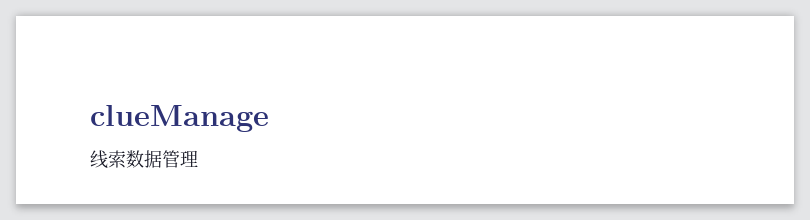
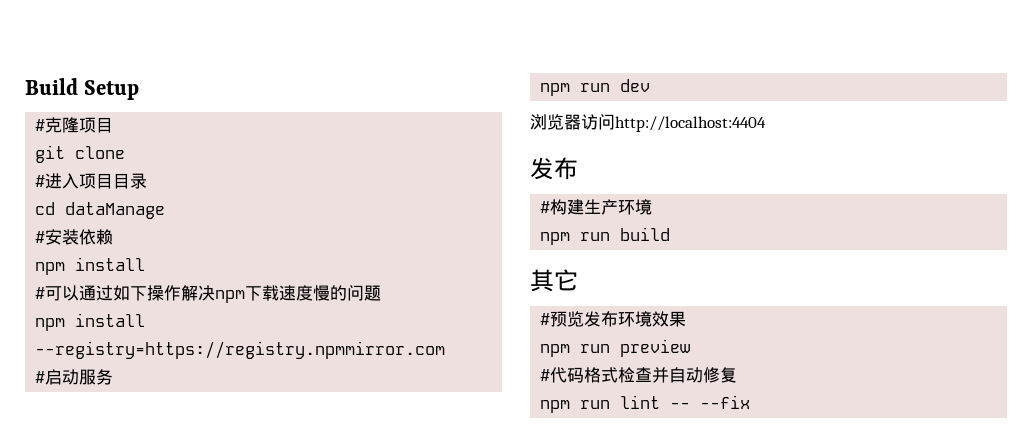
[90,105,269,132] [90,150,198,169] clueManage // 线索数据管理 -> [25,78,140,100] [35,117,114,133] [35,145,126,163] [35,173,148,189] [35,202,166,219] [35,229,114,245] [35,257,146,275] [35,285,382,303] [35,313,146,331] [35,341,446,359] [35,369,114,385] [540,79,651,96] [530,114,766,132] [530,157,578,180] [540,199,653,215] [540,227,671,245] [530,269,578,292] [540,311,687,327] [540,339,691,357] [540,367,738,383] [540,395,751,413] Build Setup // #克隆项目 // git clone // #进入项目目录 // cd dataManage // #安装依赖 // npm install // #可以通过如下操作解决npm下载速度慢的问题 // npm install --registry=https://registry.npmmirror.com // #启动服务 // npm run dev // 浏览器访问http://localhost:4404 // 发布 // #构建生产环境 // npm run build // 其它 // #预览发布环境效果 // npm run preview // #代码格式检查并自动修复 // npm run lint -- --fix

